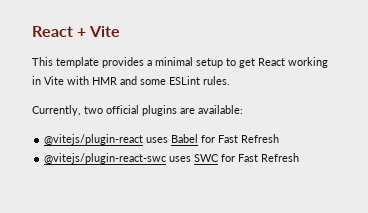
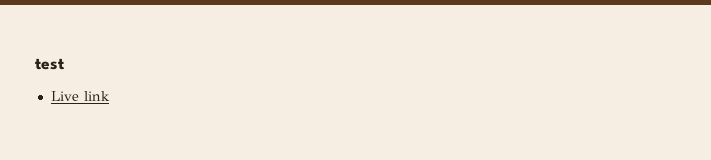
[32,26,121,37] [32,57,328,68] [32,76,230,85] [32,105,243,116] [44,134,280,145] [44,153,300,164] React + Vite // This template provides a minimal setup to get React working in Vite with HMR and some ESLint rules. // Currently, two official plugins are available: // @vitejs/plugin-react uses Babel for Fast Refresh // @vitejs/plugin-react-swc uses SWC for Fast Refresh -> [35,58,65,70] [50,91,110,101] test // Live link

